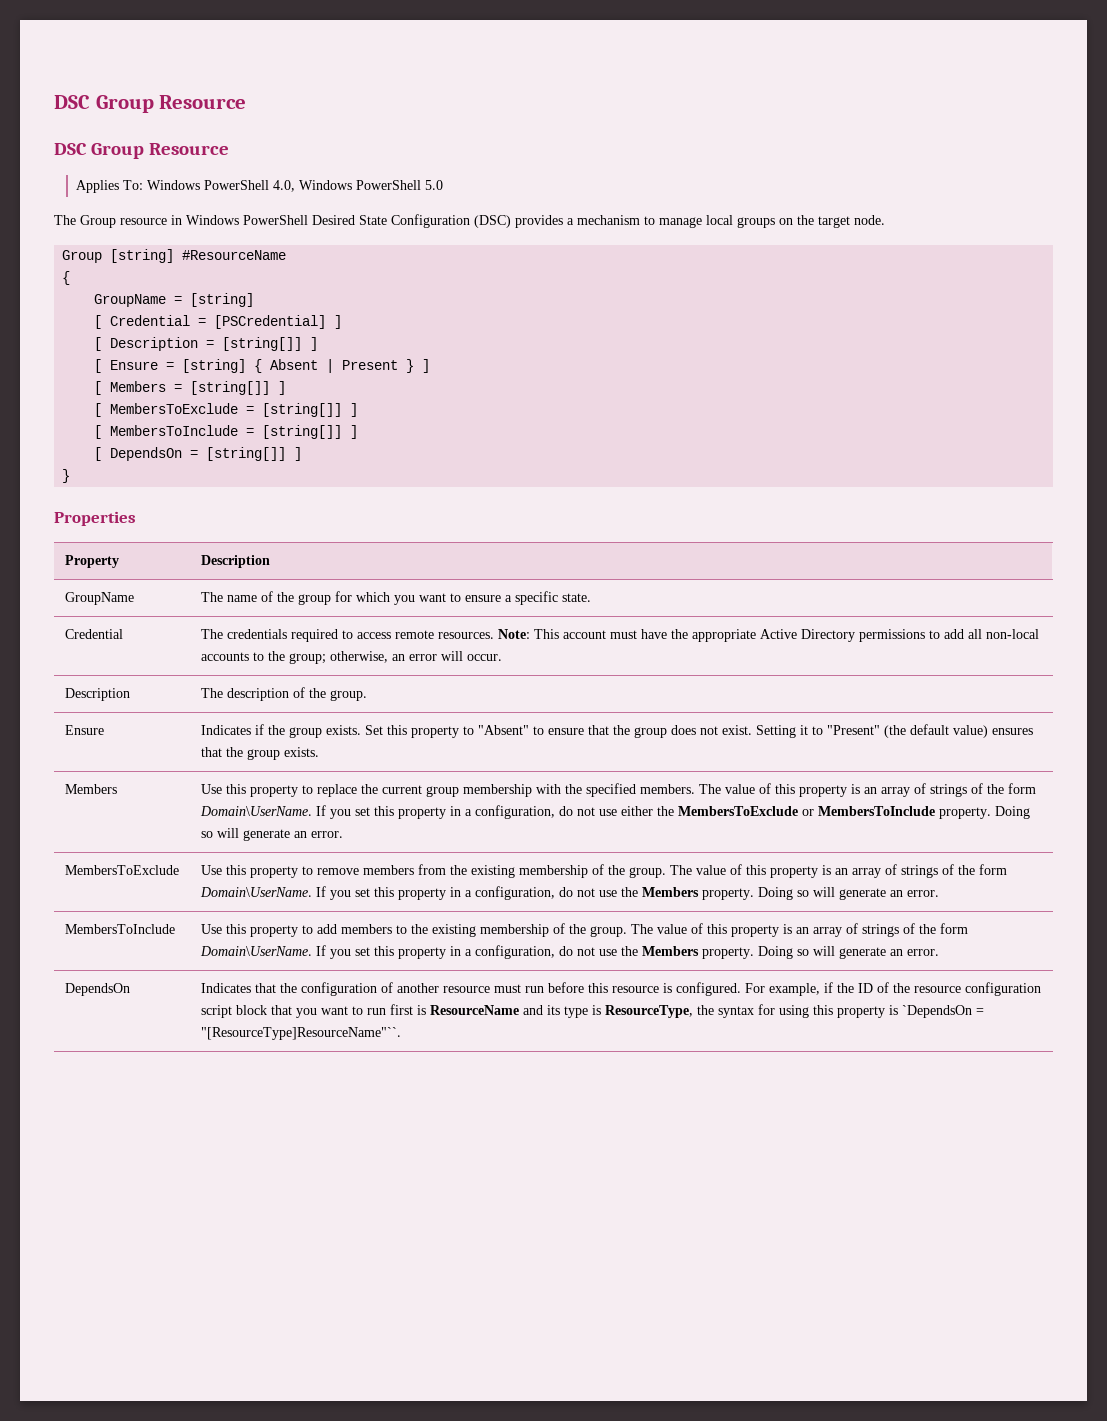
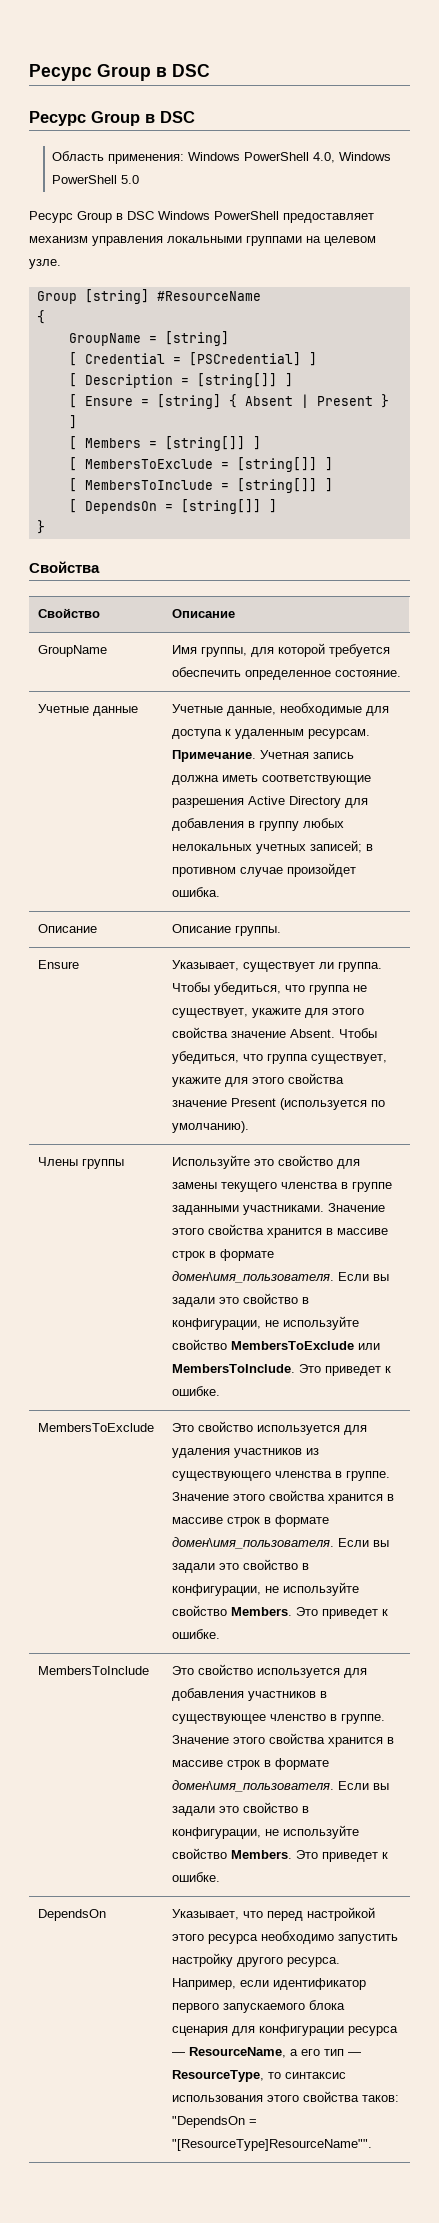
[54,95,247,113] [54,143,230,159] [75,180,143,193] DSC Group Resource // DSC Group Resource // Applies To: -> [29,64,210,81] [29,111,195,126] [52,151,185,164] Ресурс Group в DSC // Ресурс Group в DSC // Область применения:
[54,214,885,228] The Group resource in Windows PowerShell Desired State Configuration (DSC) provides a mechanism to manage local groups on the target node. -> [29,211,374,223] [29,236,376,246] [29,259,61,269] Ресурс Group в DSC Windows PowerShell предоставляет механизм управления локальными группами на целевом узле.
[54,511,136,526] [64,555,119,568] [200,555,270,568] [64,592,134,605] [200,591,591,605] [64,629,123,639] [200,629,1039,642] [200,651,502,664] [64,688,130,701] [200,687,367,701] [64,725,104,735] [200,724,1033,738] [200,747,319,760] [64,784,117,794] [200,783,1036,797] [199,805,1030,819] [200,828,343,841] [64,865,179,875] [200,864,1007,878] [199,886,939,900] [64,924,175,934] [200,923,968,937] [199,945,939,959] [64,983,130,996] [200,982,1041,996] [200,1004,984,1018] [200,1027,401,1040] Properties // Property | Description // GroupName | The name of the group for which you want to ensure a specific state. // Credential | The credentials required to access remote resources. Note: This account must have the appropriate Active Directory permissions to add all non-local accounts to the group; otherwise, an error will occur. // Description | The description of the group. // Ensure | Indicates if the group exists. Set this property to "Absent" to ensure that the group does not exist. Setting it to "Present" (the default value) ensures that the group exists. // Members | Use this property to replace the current group membership with the specified members. The value of this property is an array of strings of the form Domain\UserName. If you set this property in a configuration, do not use either the MembersToExclude or MembersToInclude property. Doing so will generate an error. // MembersToExclude | Use this property to remove members from the existing membership of the group. The value of this property is an array of strings of the form Domain\UserName. If you set this property in a configuration, do not use the Members property. Doing so will generate an error. // MembersToInclude | Use this property to add members to the existing membership of the group. The value of this property is an array of strings of the form Domain\UserName. If you set this property in a configuration, do not use the Members property. Doing so will generate an error. // DependsOn | Indicates that the configuration of another resource must run before this resource is configured. For example, if the ID of the resource configuration script block that you want to run first is ResourceName and its type is ResourceType, the syntax for using this property is `DependsOn = "[ResourceType]ResourceName"``. -> [29,561,100,573] [37,608,100,618] [171,609,235,618] [37,645,107,657] [171,643,390,657] [171,667,401,680] [37,704,138,716] [171,703,389,716] [171,729,370,739] [171,750,354,762] [171,775,371,785] [171,796,368,808] [171,818,344,831] [171,840,373,854] [171,863,356,877] [171,887,220,897] [37,924,97,933] [171,924,281,936] [37,960,79,969] [171,960,382,972] [171,982,367,995] [171,1008,364,1018] [171,1027,377,1038] [171,1051,387,1064] [171,1073,344,1087] [171,1098,385,1110] [171,1121,249,1133] [37,1157,124,1169] [171,1155,360,1169] [171,1182,392,1192] [171,1203,385,1215] [171,1224,388,1238] [171,1249,274,1261] [171,1271,389,1283] [171,1293,309,1307] [171,1316,359,1330] [171,1339,380,1350] [171,1364,391,1376] [171,1386,220,1396] [37,1423,154,1432] [171,1421,367,1435] [171,1448,319,1458] [171,1471,390,1481] [171,1490,394,1504] [171,1515,329,1527] [171,1537,389,1549] [171,1559,309,1573] [171,1582,359,1596] [171,1605,388,1619] [171,1629,220,1639] [37,1666,149,1675] [171,1664,367,1678] [171,1688,327,1701] [171,1714,385,1724] [171,1733,394,1747] [171,1758,329,1770] [171,1780,389,1792] [171,1802,309,1816] [171,1825,359,1839] [171,1848,388,1862] [171,1872,220,1882] [37,1909,106,1921] [171,1907,375,1921] [171,1931,398,1944] [171,1953,340,1967] [171,1978,366,1990] [171,2000,345,2013] [171,2024,398,2036] [171,2047,361,2058] [171,2070,346,2082] [171,2091,399,2102] [171,2116,257,2128] [171,2139,372,2151] Свойства // Свойство | Описание // GroupName | Имя группы, для которой требуется обеспечить определенное состояние. // Учетные данные | Учетные данные, необходимые для доступа к удаленным ресурсам. Примечание. Учетная запись должна иметь соответствующие разрешения Active Directory для добавления в группу любых нелокальных учетных записей; в противном случае произойдет ошибка. // Описание | Описание группы. // Ensure | Указывает, существует ли группа. Чтобы убедиться, что группа не существует, укажите для этого свойства значение Absent. Чтобы убедиться, что группа существует, укажите для этого свойства значение Present (используется по умолчанию). // Члены группы | Используйте это свойство для замены текущего членства в группе заданными участниками. Значение этого свойства хранится в массиве строк в формате домен\имя_пользователя. Если вы задали это свойство в конфигурации, не используйте свойство MembersToExclude или MembersToInclude. Это приведет к ошибке. // MembersToExclude | Это свойство используется для удаления участников из существующего членства в группе. Значение этого свойства хранится в массиве строк в формате домен\имя_пользователя. Если вы задали это свойство в конфигурации, не используйте свойство Members. Это приведет к ошибке. // MembersToInclude | Это свойство используется для добавления участников в существующее членство в группе. Значение этого свойства хранится в массиве строк в формате домен\имя_пользователя. Если вы задали это свойство в конфигурации, не используйте свойство Members. Это приведет к ошибке. // DependsOn | Указывает, что перед настройкой этого ресурса необходимо запустить настройку другого ресурса. Например, если идентификатор первого запускаемого блока сценария для конфигурации ресурса — ResourceName, а его тип — ResourceType, то синтаксис использования этого свойства таков: "DependsOn = "[ResourceType]ResourceName"".

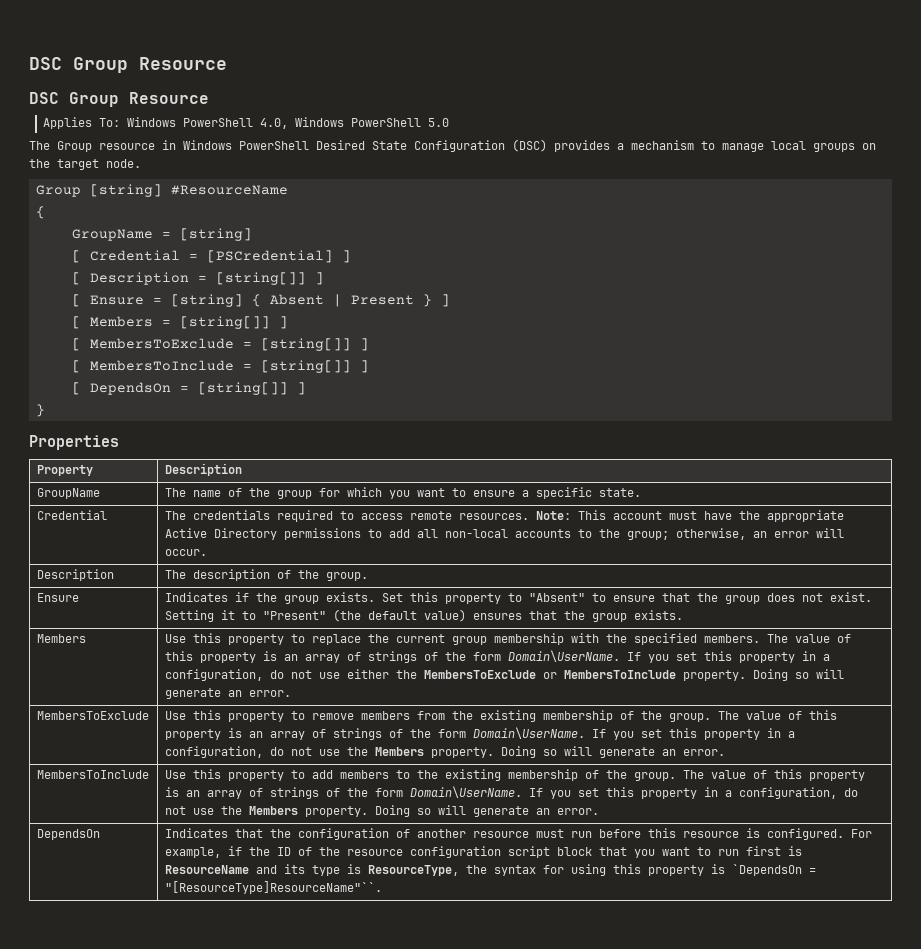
[29,64,210,81] [29,111,195,126] [52,151,185,164] Ресурс Group в DSC // Ресурс Group в DSC // Область применения: -> [29,57,227,73] [29,92,209,107] [42,117,120,129] DSC Group Resource // DSC Group Resource // Applies To:
[29,211,374,223] [29,236,376,246] [29,259,61,269] Ресурс Group в DSC Windows PowerShell предоставляет механизм управления локальными группами на целевом узле. -> [29,139,876,152] [29,159,141,170] The Group resource in Windows PowerShell Desired State Configuration (DSC) provides a mechanism to manage local groups on the target node.
[29,561,100,573] [37,608,100,618] [171,609,235,618] [37,645,107,657] [171,643,390,657] [171,667,401,680] [37,704,138,716] [171,703,389,716] [171,729,370,739] [171,750,354,762] [171,775,371,785] [171,796,368,808] [171,818,344,831] [171,840,373,854] [171,863,356,877] [171,887,220,897] [37,924,97,933] [171,924,281,936] [37,960,79,969] [171,960,382,972] [171,982,367,995] [171,1008,364,1018] [171,1027,377,1038] [171,1051,387,1064] [171,1073,344,1087] [171,1098,385,1110] [171,1121,249,1133] [37,1157,124,1169] [171,1155,360,1169] [171,1182,392,1192] [171,1203,385,1215] [171,1224,388,1238] [171,1249,274,1261] [171,1271,389,1283] [171,1293,309,1307] [171,1316,359,1330] [171,1339,380,1350] [171,1364,391,1376] [171,1386,220,1396] [37,1423,154,1432] [171,1421,367,1435] [171,1448,319,1458] [171,1471,390,1481] [171,1490,394,1504] [171,1515,329,1527] [171,1537,389,1549] [171,1559,309,1573] [171,1582,359,1596] [171,1605,388,1619] [171,1629,220,1639] [37,1666,149,1675] [171,1664,367,1678] [171,1688,327,1701] [171,1714,385,1724] [171,1733,394,1747] [171,1758,329,1770] [171,1780,389,1792] [171,1802,309,1816] [171,1825,359,1839] [171,1848,388,1862] [171,1872,220,1882] [37,1909,106,1921] [171,1907,375,1921] [171,1931,398,1944] [171,1953,340,1967] [171,1978,366,1990] [171,2000,345,2013] [171,2024,398,2036] [171,2047,361,2058] [171,2070,346,2082] [171,2091,399,2102] [171,2116,257,2128] [171,2139,372,2151] Свойства // Свойство | Описание // GroupName | Имя группы, для которой требуется обеспечить определенное состояние. // Учетные данные | Учетные данные, необходимые для доступа к удаленным ресурсам. Примечание. Учетная запись должна иметь соответствующие разрешения Active Directory для добавления в группу любых нелокальных учетных записей; в противном случае произойдет ошибка. // Описание | Описание группы. // Ensure | Указывает, существует ли группа. Чтобы убедиться, что группа не существует, укажите для этого свойства значение Absent. Чтобы убедиться, что группа существует, укажите для этого свойства значение Present (используется по умолчанию). // Члены группы | Используйте это свойство для замены текущего членства в группе заданными участниками. Значение этого свойства хранится в массиве строк в формате домен\имя_пользователя. Если вы задали это свойство в конфигурации, не используйте свойство MembersToExclude или MembersToInclude. Это приведет к ошибке. // MembersToExclude | Это свойство используется для удаления участников из существующего членства в группе. Значение этого свойства хранится в массиве строк в формате домен\имя_пользователя. Если вы задали это свойство в конфигурации, не используйте свойство Members. Это приведет к ошибке. // MembersToInclude | Это свойство используется для добавления участников в существующее членство в группе. Значение этого свойства хранится в массиве строк в формате домен\имя_пользователя. Если вы задали это свойство в конфигурации, не используйте свойство Members. Это приведет к ошибке. // DependsOn | Указывает, что перед настройкой этого ресурса необходимо запустить настройку другого ресурса. Например, если идентификатор первого запускаемого блока сценария для конфигурации ресурса — ResourceName, а его тип — ResourceType, то синтаксис использования этого свойства таков: "DependsOn = "[ResourceType]ResourceName"". -> [29,435,119,450] [36,465,93,476] [164,463,242,476] [36,488,100,499] [164,487,641,499] [36,510,107,520] [164,510,844,522] [164,528,844,540] [164,549,207,556] [36,569,114,581] [164,569,368,581] [36,593,79,602] [164,592,872,604] [164,609,683,622] [36,634,86,643] [164,633,851,645] [164,650,830,663] [164,669,844,681] [164,688,291,699] [36,711,149,720] [164,710,837,722] [164,727,795,740] [164,746,725,758] [36,770,149,779] [164,769,865,781] [164,786,858,799] [164,805,599,817] [36,829,100,840] [164,828,872,840] [164,846,802,858] [164,864,816,876] [164,881,382,894] Properties // Property | Description // GroupName | The name of the group for which you want to ensure a specific state. // Credential | The credentials required to access remote resources. Note: This account must have the appropriate Active Directory permissions to add all non-local accounts to the group; otherwise, an error will occur. // Description | The description of the group. // Ensure | Indicates if the group exists. Set this property to "Absent" to ensure that the group does not exist. Setting it to "Present" (the default value) ensures that the group exists. // Members | Use this property to replace the current group membership with the specified members. The value of this property is an array of strings of the form Domain\UserName. If you set this property in a configuration, do not use either the MembersToExclude or MembersToInclude property. Doing so will generate an error. // MembersToExclude | Use this property to remove members from the existing membership of the group. The value of this property is an array of strings of the form Domain\UserName. If you set this property in a configuration, do not use the Members property. Doing so will generate an error. // MembersToInclude | Use this property to add members to the existing membership of the group. The value of this property is an array of strings of the form Domain\UserName. If you set this property in a configuration, do not use the Members property. Doing so will generate an error. // DependsOn | Indicates that the configuration of another resource must run before this resource is configured. For example, if the ID of the resource configuration script block that you want to run first is ResourceName and its type is ResourceType, the syntax for using this property is `DependsOn = "[ResourceType]ResourceName"``.

